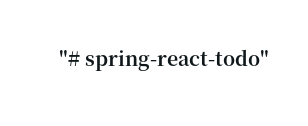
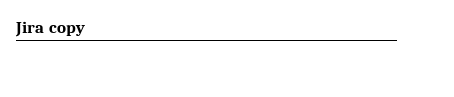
[59,49,270,71] "# spring-react-todo" -> [15,21,85,37] Jira copy

